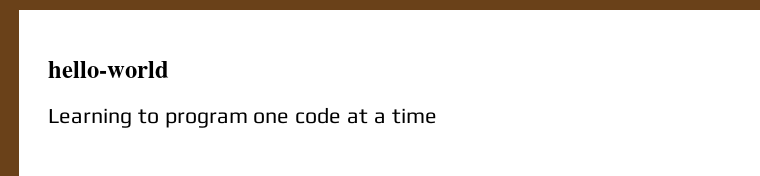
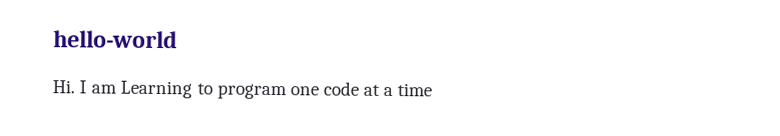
(169, 69) none -> [52,80,118,94] Hi. I am

